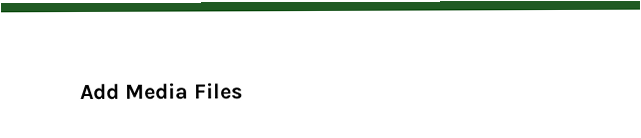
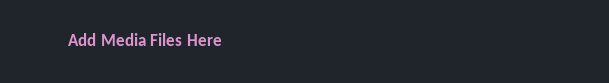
(243, 91) none -> [186,34,222,46] Here

